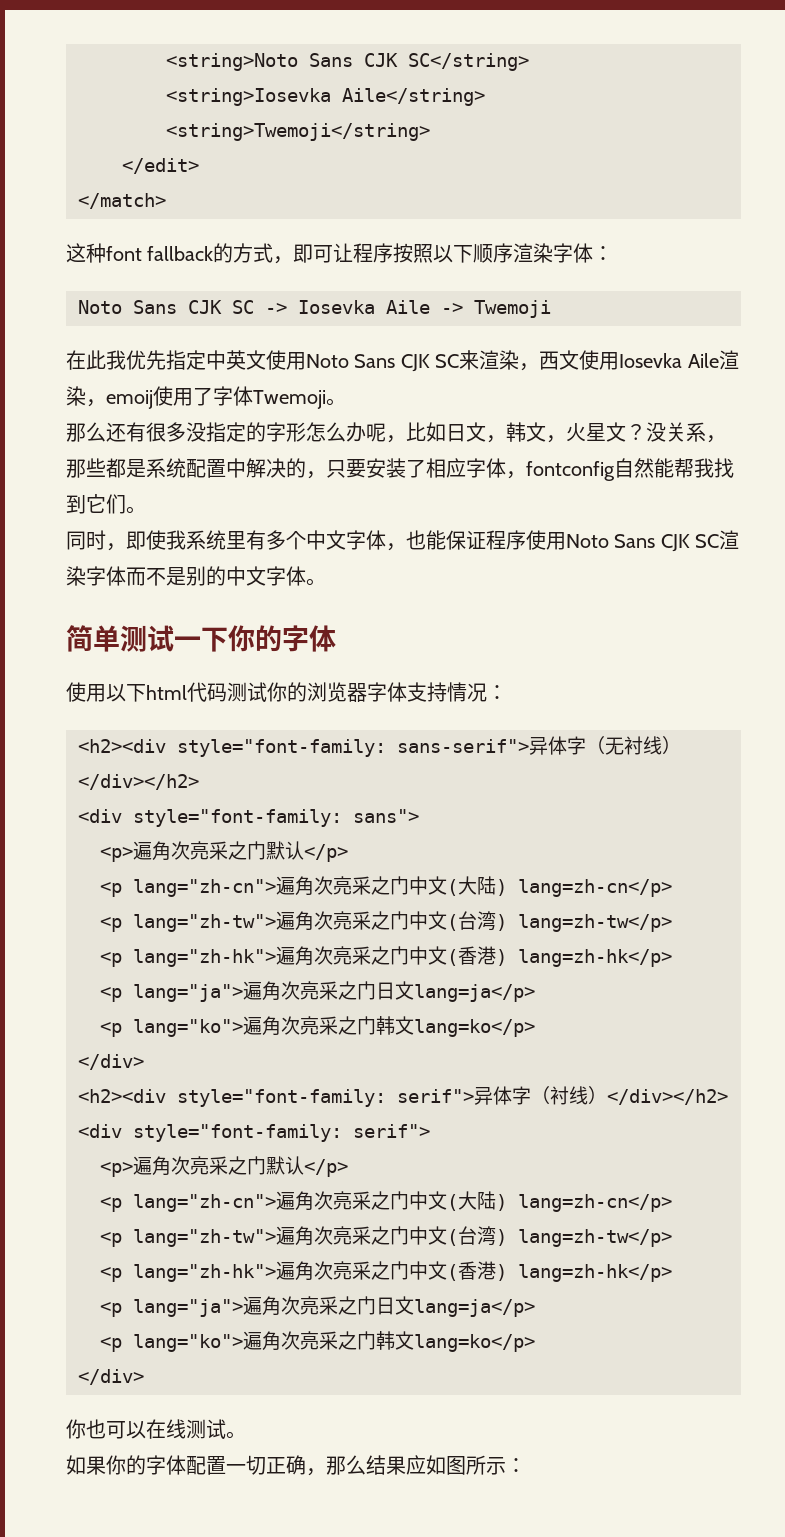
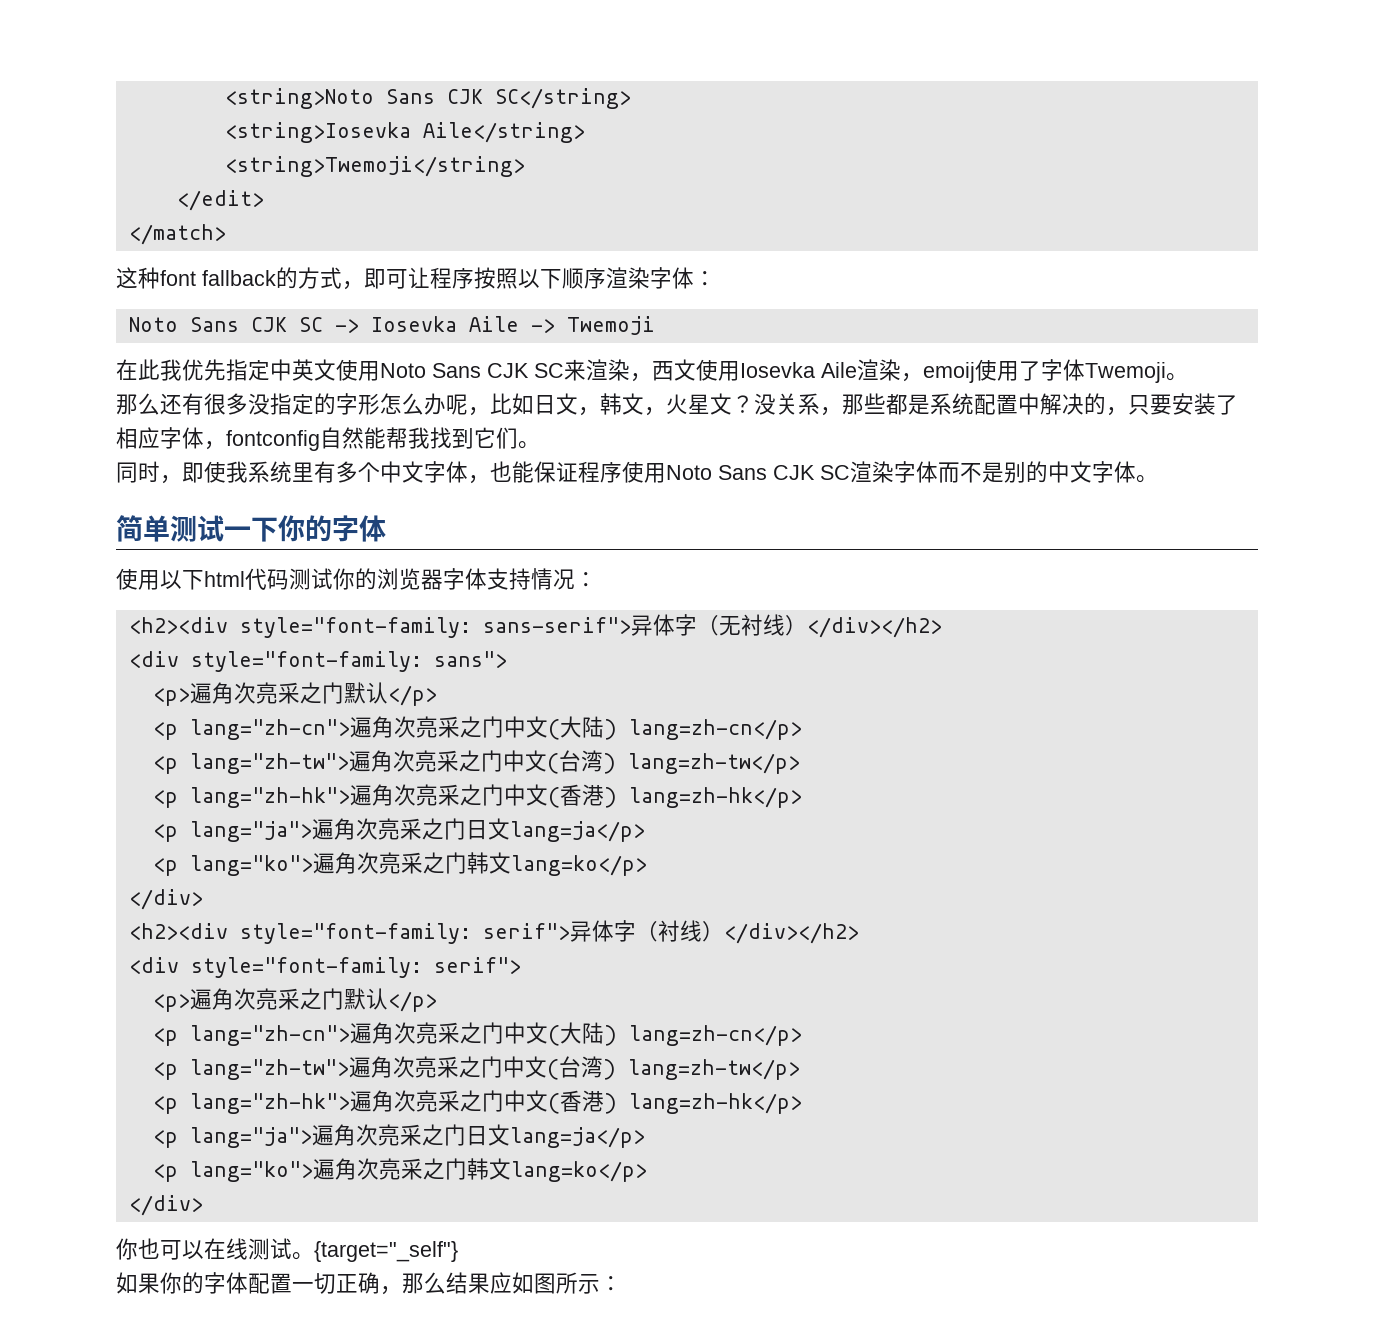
(246, 1435) none -> [314,1241,458,1262] {target="_self"}

